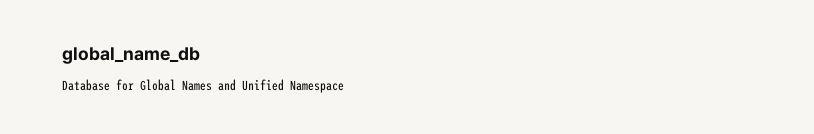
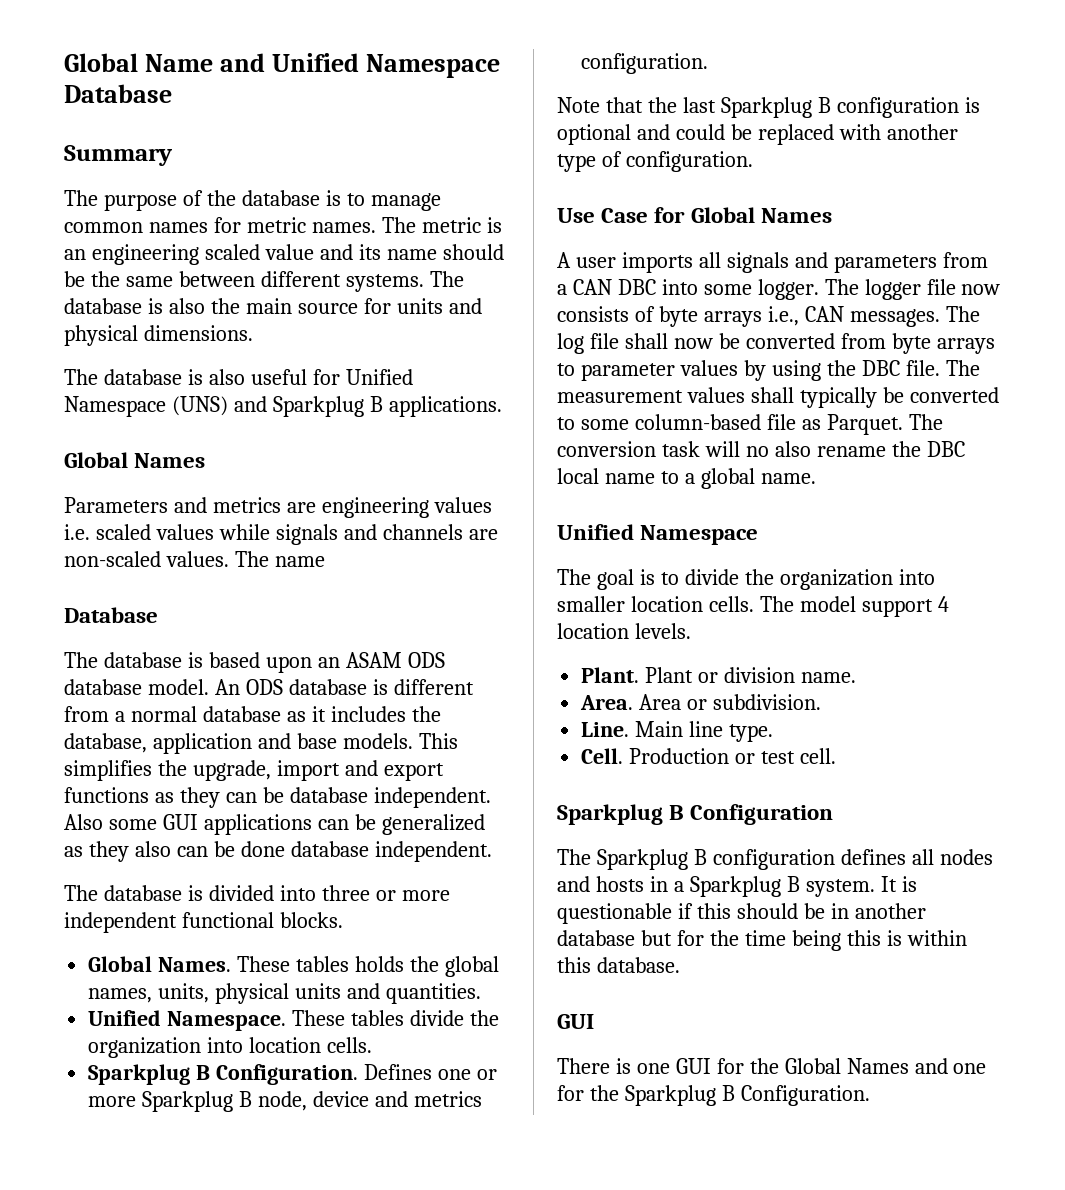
[62,47,200,64] [62,79,344,93] global_name_db // Database for Global Names and Unified Namespace -> [64,53,500,78] [64,84,172,103] [64,145,173,166] [64,190,441,211] [64,217,502,233] [64,244,504,265] [64,271,464,292] [64,298,482,314] [64,325,253,346] [64,369,413,385] [64,396,502,417] [64,452,206,468] [64,497,492,518] [64,524,498,545] [64,551,325,567] [64,607,158,623] [64,652,445,673] [64,679,474,695] [64,706,441,722] [64,733,458,754] [64,760,444,781] [64,787,491,808] [64,814,485,835] [64,841,492,862] [64,885,450,901] [64,912,343,933] [88,956,499,977] [88,983,481,1004] [88,1010,499,1031] [88,1037,373,1058] [88,1064,497,1085] [88,1091,482,1112] [581,53,709,74] [557,97,980,118] [557,124,958,145] [557,151,753,172] [557,207,832,223] [557,252,988,273] [557,279,1001,300] [557,306,980,327] [557,333,995,354] [557,360,980,381] [557,387,999,408] [557,414,943,435] [557,441,965,457] [557,468,816,489] [557,524,759,545] [557,569,935,590] [557,596,949,617] [557,623,691,639] [581,667,856,683] [580,694,822,710] [581,721,774,742] [581,748,836,764] [557,804,834,825] [557,849,993,870] [557,876,917,897] [557,903,926,924] [557,930,967,951] [557,957,680,973] [557,1014,594,1029] [557,1058,987,1074] [557,1085,870,1106] Global Name and Unified Namespace Database // Summary // The purpose of the database is to manage common names for metric names. The metric is an engineering scaled value and its name should be the same between different systems. The database is also the main source for units and physical dimensions. // The database is also useful for Unified Namespace (UNS) and Sparkplug B applications. // Global Names // Parameters and metrics are engineering values i.e. scaled values while signals and channels are non-scaled values. The name // Database // The database is based upon an ASAM ODS database model. An ODS database is different from a normal database as it includes the database, application and base models. This simplifies the upgrade, import and export functions as they can be database independent. Also some GUI applications can be generalized as they also can be done database independent. // The database is divided into three or more independent functional blocks. // Global Names. These tables holds the global names, units, physical units and quantities. // Unified Namespace. These tables divide the organization into location cells. // Sparkplug B Configuration. Defines one or more Sparkplug B node, device and metrics configuration. // Note that the last Sparkplug B configuration is optional and could be replaced with another type of configuration. // Use Case for Global Names // A user imports all signals and parameters from a CAN DBC into some logger. The logger file now consists of byte arrays i.e., CAN messages. The log file shall now be converted from byte arrays to parameter values by using the DBC file. The measurement values shall typically be converted to some column-based file as Parquet. The conversion task will no also rename the DBC local name to a global name. // Unified Namespace // The goal is to divide the organization into smaller location cells. The model support 4 location levels. // Plant. Plant or division name. // Area. Area or subdivision. // Line. Main line type. // Cell. Production or test cell. // Sparkplug B Configuration // The Sparkplug B configuration defines all nodes and hosts in a Sparkplug B system. It is questionable if this should be in another database but for the time being this is within this database. // GUI // There is one GUI for the Global Names and one for the Sparkplug B Configuration.

